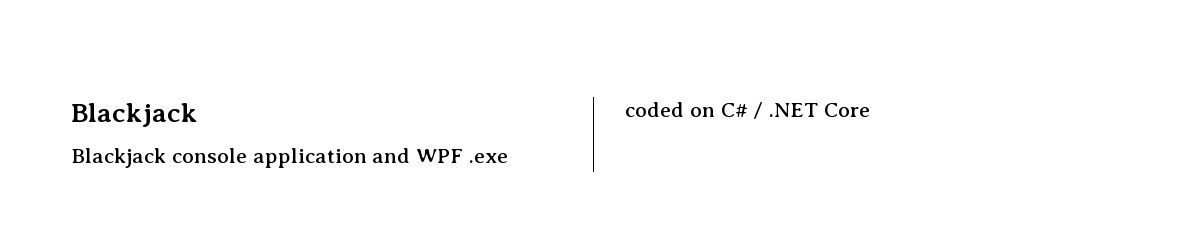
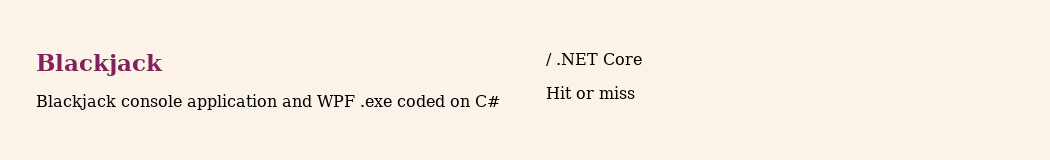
(871, 110) none -> [546,86,635,99] // Hit or miss

